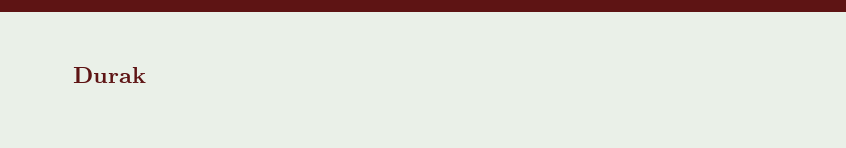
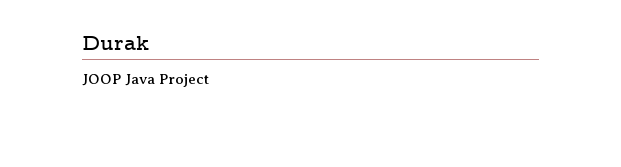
(146, 75) none -> [82,74,210,87] // JOOP Java Project

